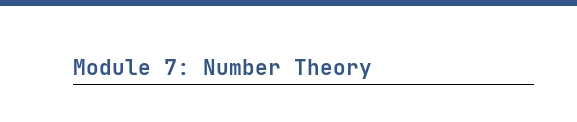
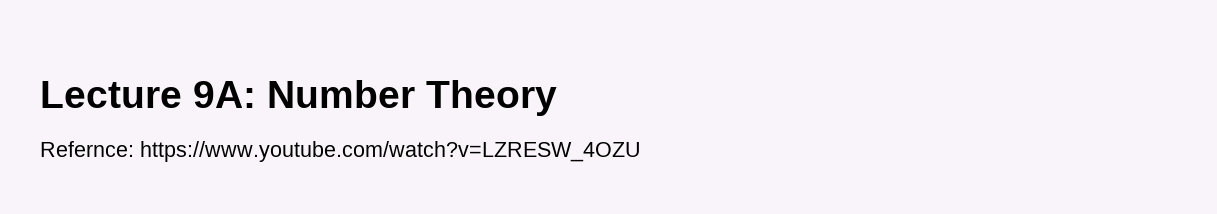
[73,59,190,75] Module 7: -> [40,81,256,108] Lecture 9A:
(372, 69) none -> [40,141,641,162] // Refernce: https://www.youtube.com/watch?v=LZRESW_4OZU

